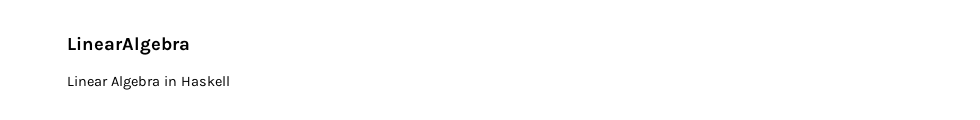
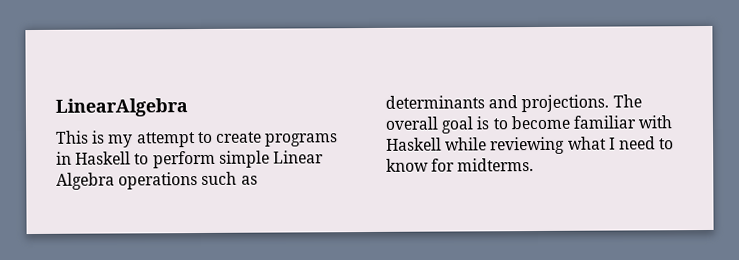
[67,76,230,90] Linear Algebra in Haskell -> [55,130,339,148] [56,150,324,169] [56,171,258,190] [385,94,642,113] [385,115,673,134] [386,136,675,155] [386,158,535,172] This is my attempt to create programs in Haskell to perform simple Linear Algebra operations such as determinants and projections. The overall goal is to become familiar with Haskell while reviewing what I need to know for midterms.

